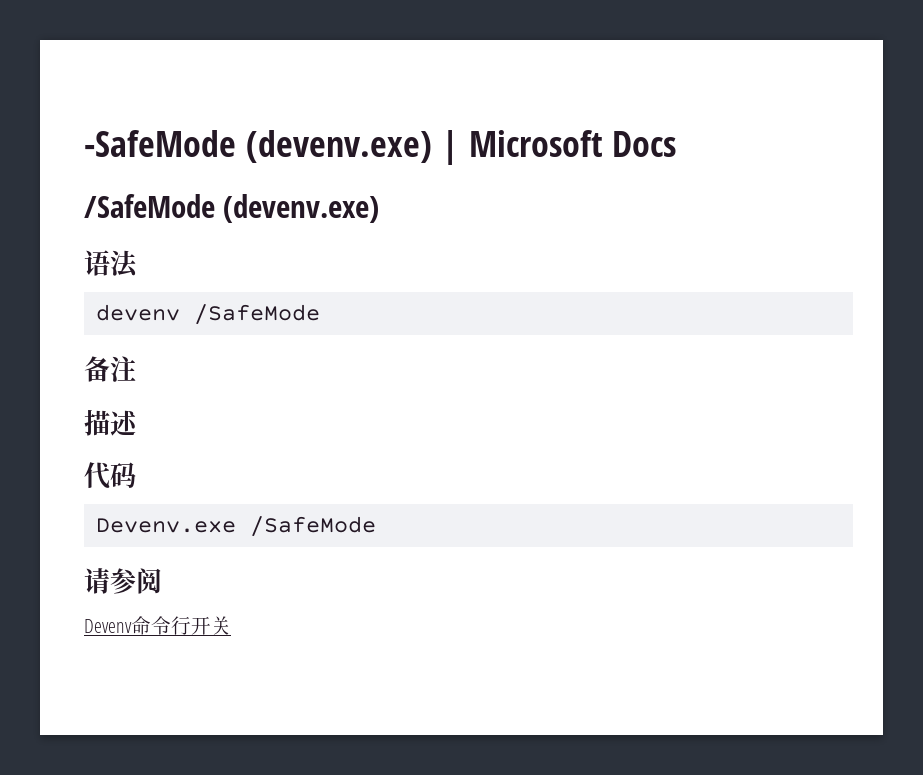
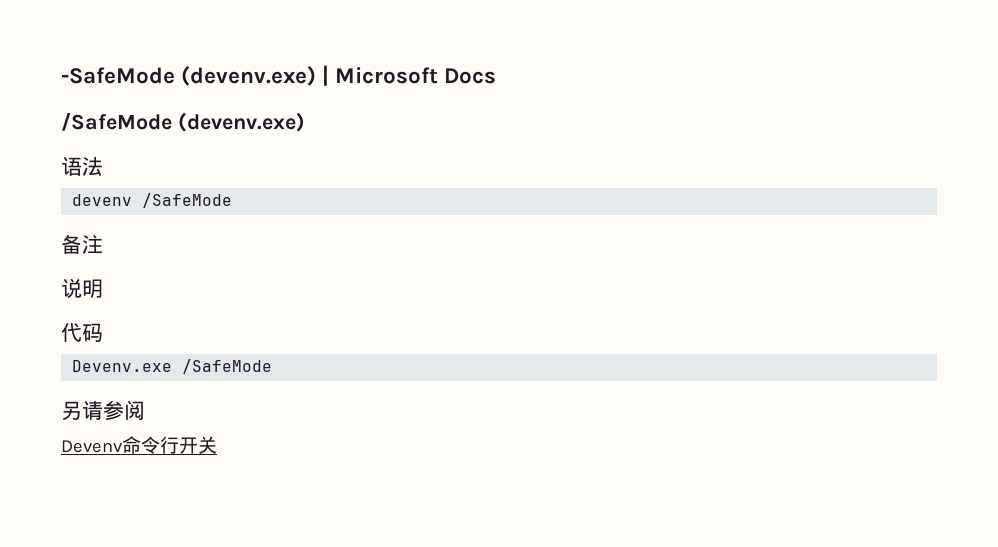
[84,409,138,436] 描述 -> [61,278,103,298] 说明
(376, 526) none -> [61,401,82,420] 另

